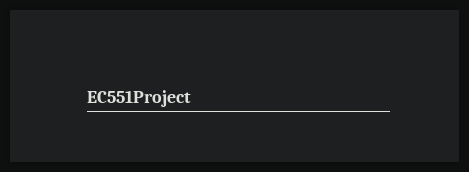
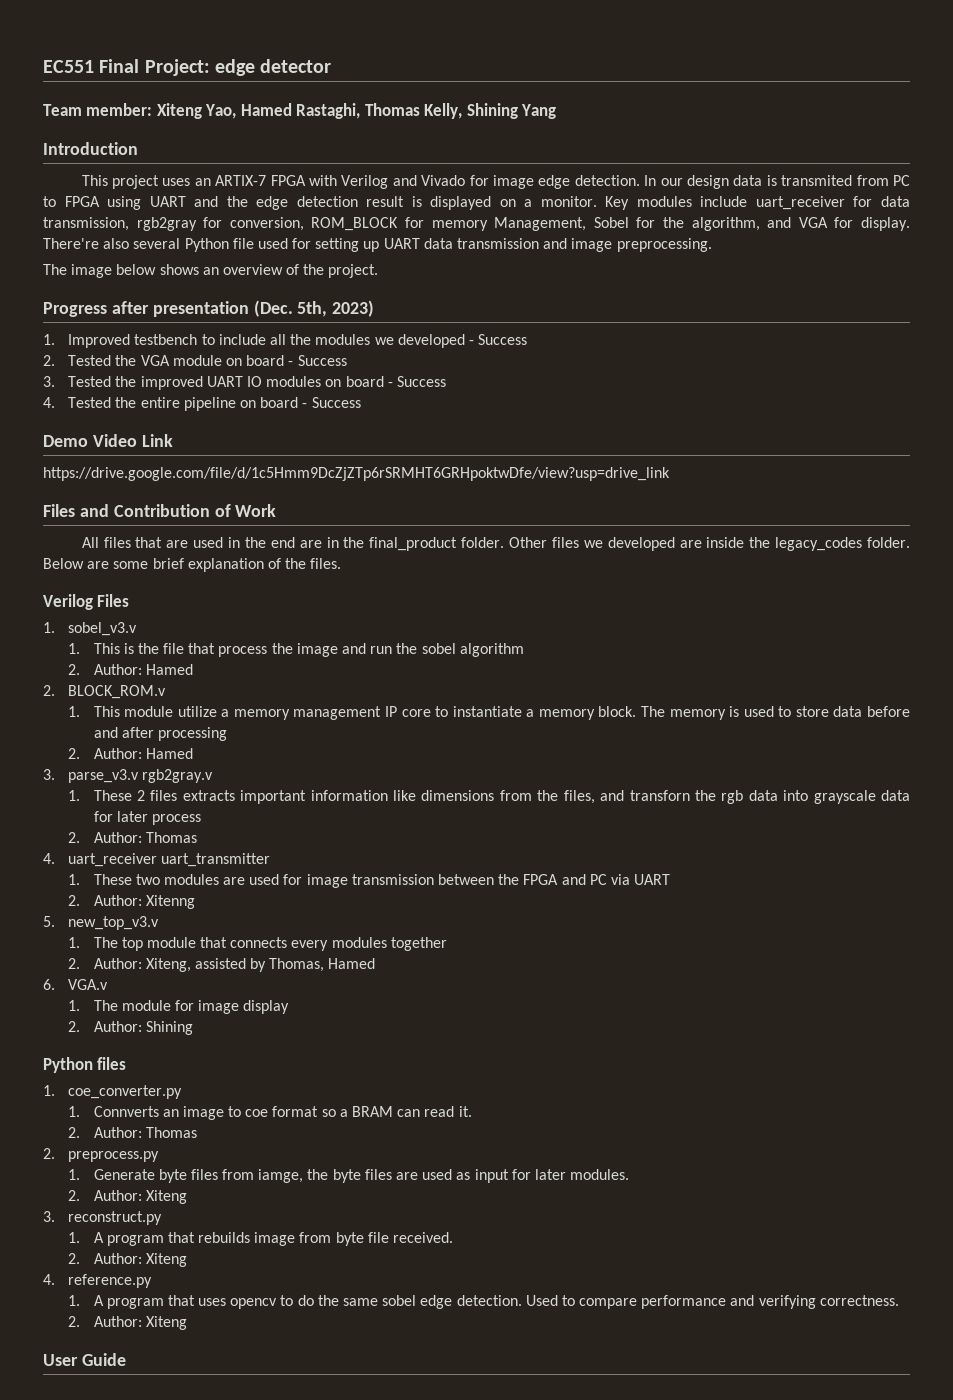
[87,90,191,107] EC551Project -> [43,59,332,76] [43,103,557,119] [43,142,138,155] [81,175,910,189] [43,196,910,210] [43,217,911,231] [43,238,712,252] [43,264,379,278] [43,300,375,317] [43,334,528,348] [43,355,347,366] [43,376,446,390] [43,397,361,411] [43,434,173,447] [43,467,670,481] [43,504,277,517] [81,537,911,551] [43,558,342,572] [43,594,130,610] [43,622,138,636] [68,643,524,657] [68,664,193,675] [43,685,167,699] [68,706,911,720] [93,727,227,741] [68,748,193,759] [43,769,214,783] [68,790,911,804] [93,811,201,825] [68,832,197,843] [43,853,271,867] [68,874,671,888] [68,895,195,909] [43,916,160,930] [68,937,447,951] [68,958,376,972] [43,979,109,990] [68,1000,290,1014] [68,1021,193,1035] [43,1057,127,1073] [43,1085,183,1099] [68,1106,472,1120] [68,1127,197,1138] [43,1148,160,1162] [68,1169,630,1183] [68,1190,187,1204] [43,1211,163,1225] [68,1232,453,1246] [68,1253,187,1267] [43,1274,153,1288] [68,1295,899,1309] [68,1316,187,1330] [43,1353,126,1366] EC551 Final Project: edge detector // Team member: Xiteng Yao, Hamed Rastaghi, Thomas Kelly, Shining Yang // Introduction // This project uses an ARTIX-7 FPGA with Verilog and Vivado for image edge detection. In our design data is transmited from PC to FPGA using UART and the edge detection result is displayed on a monitor. Key modules include uart_receiver for data transmission, rgb2gray for conversion, ROM_BLOCK for memory Management, Sobel for the algorithm, and VGA for display. There're also several Python file used for setting up UART data transmission and image preprocessing. // The image below shows an overview of the project. // Progress after presentation (Dec. 5th, 2023) // 1. Improved testbench to include all the modules we developed - Success // 2. Tested the VGA module on board - Success // 3. Tested the improved UART IO modules on board - Success // 4. Tested the entire pipeline on board - Success // Demo Video Link // https://drive.google.com/file/d/1c5Hmm9DcZjZTp6rSRMHT6GRHpoktwDfe/view?usp=drive_link // Files and Contribution of Work // All files that are used in the end are in the final_product folder. Other files we developed are inside the legacy_codes folder. Below are some brief explanation of the files. // Verilog Files // 1. sobel_v3.v // 1. This is the file that process the image and run the sobel algorithm // 2. Author: Hamed // 2. BLOCK_ROM.v // 1. This module utilize a memory management IP core to instantiate a memory block. The memory is used to store data before and after processing // 2. Author: Hamed // 3. parse_v3.v rgb2gray.v // 1. These 2 files extracts important information like dimensions from the files, and transforn the rgb data into grayscale data for later process // 2. Author: Thomas // 4. uart_receiver uart_transmitter // 1. These two modules are used for image transmission between the FPGA and PC via UART // 2. Author: Xitenng // 5. new_top_v3.v // 1. The top module that connects every modules together // 2. Author: Xiteng, assisted by Thomas, Hamed // 6. VGA.v // 1. The module for image display // 2. Author: Shining // Python files // 1. coe_converter.py // 1. Connverts an image to coe format so a BRAM can read it. // 2. Author: Thomas // 2. preprocess.py // 1. Generate byte files from iamge, the byte files are used as input for later modules. // 2. Author: Xiteng // 3. reconstruct.py // 1. A program that rebuilds image from byte file received. // 2. Author: Xiteng // 4. reference.py // 1. A program that uses opencv to do the same sobel edge detection. Used to compare performance and verifying correctness. // 2. Author: Xiteng // User Guide

